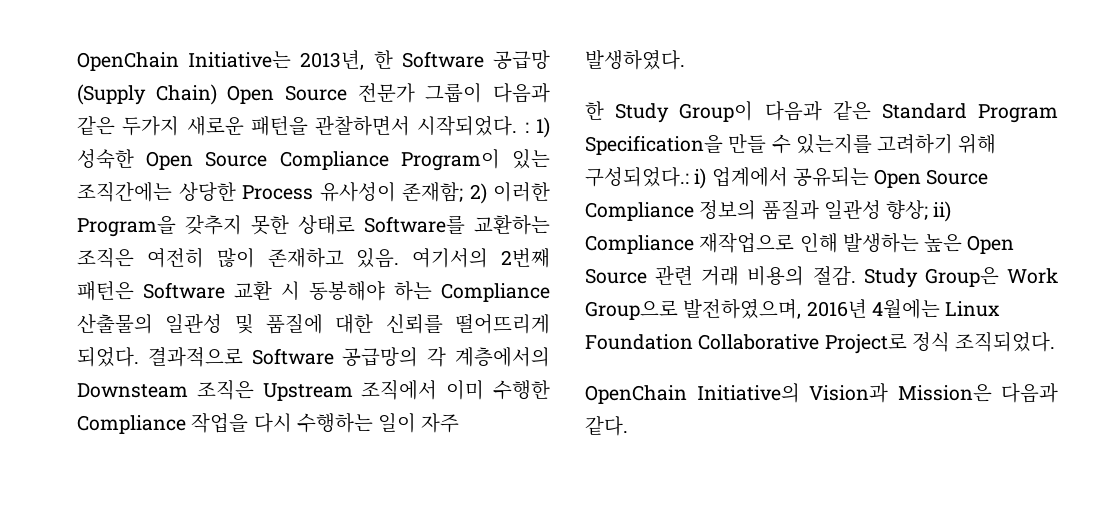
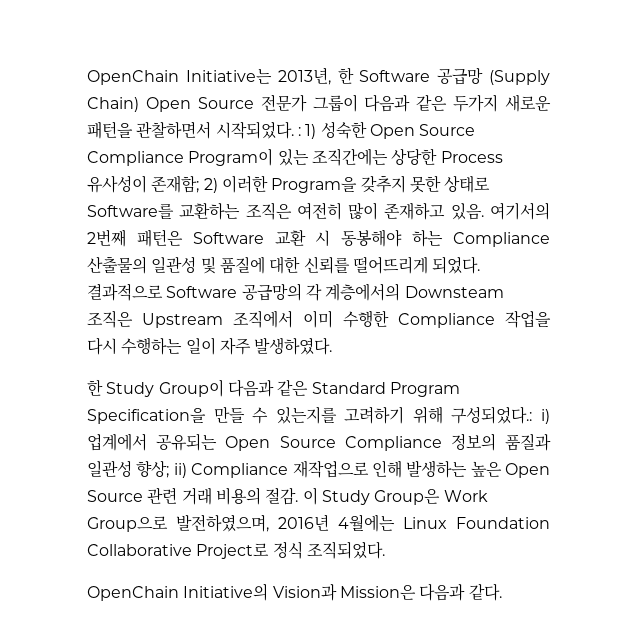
(856, 276) none -> [302,487,318,505] 이

